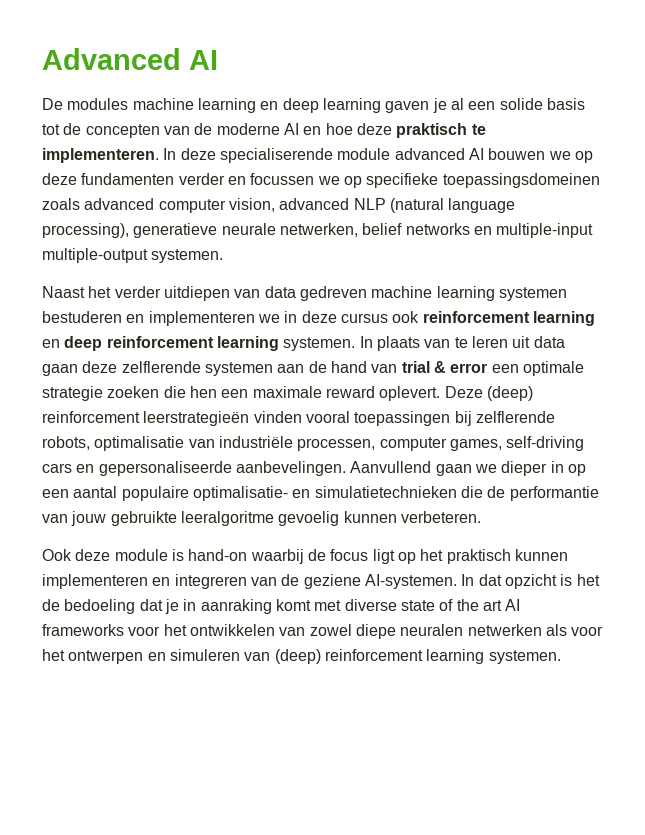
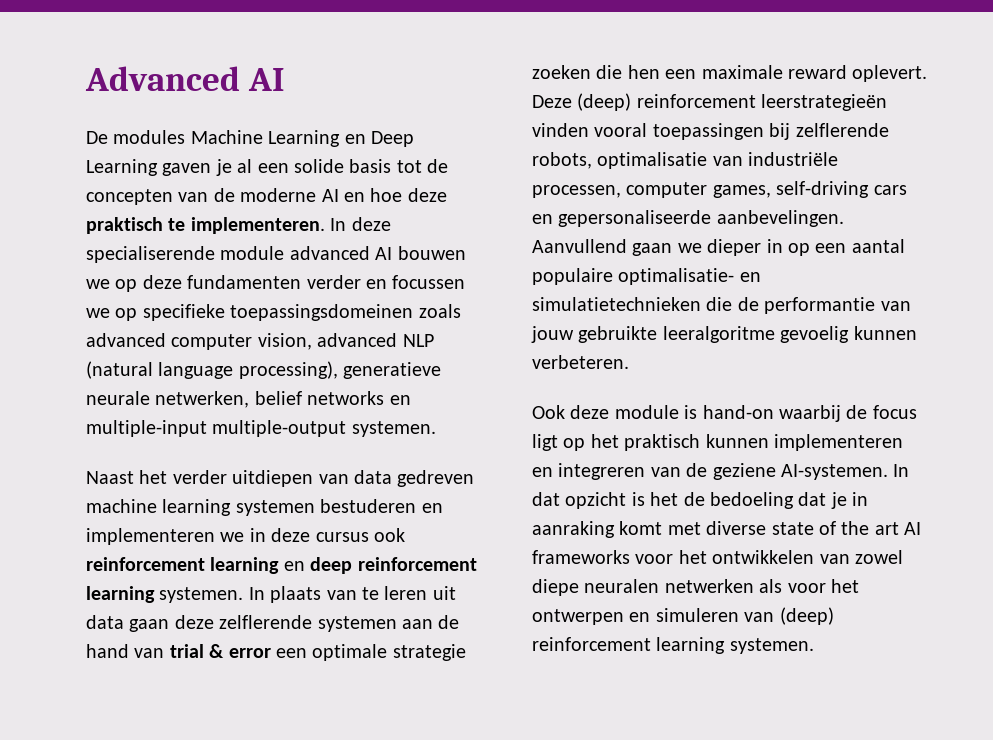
[132,98,381,113] machine learning en deep learning -> [190,130,414,147] [86,159,158,176] Machine Learning en Deep Learning

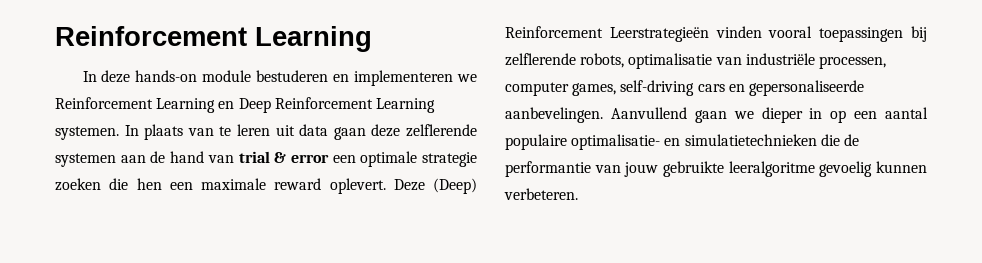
[85,66,286,91] [86,130,414,147] [86,159,449,176] [86,188,447,205] [86,217,391,234] [86,246,466,263] [86,275,466,292] [86,304,461,321] [86,333,434,350] [86,361,442,379] [86,391,411,408] [86,420,436,437] [86,470,475,487] [86,499,443,516] [86,528,405,545] [86,557,477,574] [86,586,155,603] Advanced AI // De modules Machine Learning en Deep Learning gaven je al een solide basis tot de concepten van de moderne AI en hoe deze praktisch te implementeren. In deze specialiserende module advanced AI bouwen we op deze fundamenten verder en focussen we op specifieke toepassingsdomeinen zoals advanced computer vision, advanced NLP (natural language processing), generatieve neurale netwerken, belief networks en multiple-input multiple-output systemen. // Naast het verder uitdiepen van data gedreven machine learning systemen bestuderen en implementeren we in deze cursus ook reinforcement learning en deep reinforcement learning -> [55,26,372,52] [82,70,477,86] [55,97,435,113] Reinforcement Learning // In deze hands-on module bestuderen en implementeren we Reinforcement Learning en Deep Reinforcement Learning
[577,93,888,111] (deep) reinforcement leerstrategieën -> [433,178,477,194] [505,26,709,42] (Deep) Reinforcement Leerstrategieën
[532,405,917,422] [532,434,903,451] [532,463,910,480] [532,492,869,509] [532,521,922,538] [532,550,903,564] [532,579,859,596] [532,607,834,625] [532,637,814,654] // Ook deze module is hand-on waarbij de focus ligt op het praktisch kunnen implementeren en integreren van de geziene AI-systemen. In dat opzicht is het de bedoeling dat je in aanraking komt met diverse state of the art AI frameworks voor het ontwikkelen van zowel diepe neuralen netwerken als voor het ontwerpen en simuleren van (deep) reinforcement learning systemen. -> (578, 194) none

